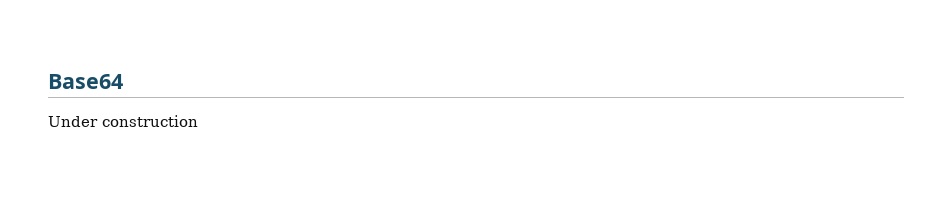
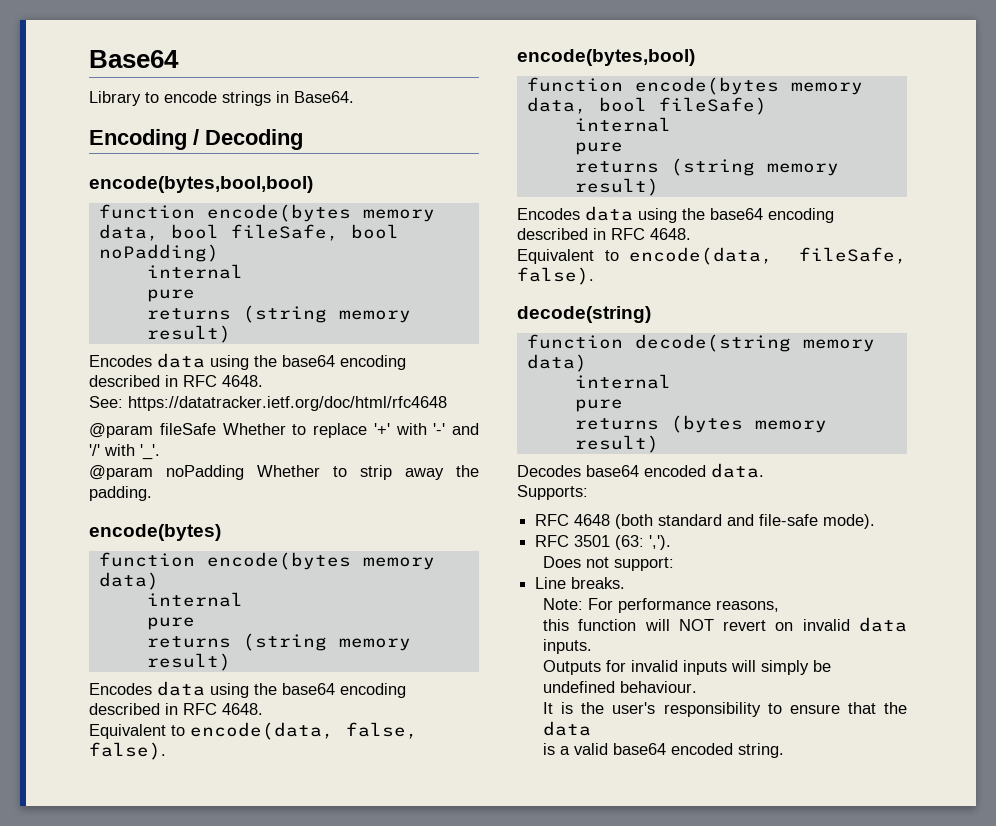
[48,115,198,127] Under construction -> [89,91,354,106] [89,129,303,150] [89,176,313,193] [98,204,435,222] [98,224,399,241] [98,244,219,262] [146,264,243,279] [146,289,195,302] [146,305,411,323] [146,325,231,343] [89,353,406,370] [89,375,263,387] [89,396,447,411] [89,423,479,438] [89,444,160,460] [89,465,479,480] [89,486,152,501] [89,524,221,541] [98,552,435,570] [98,572,159,590] [146,592,243,607] [146,617,195,630] [146,633,411,651] [146,653,231,671] [89,681,406,698] [89,703,263,715] [89,722,418,740] [89,742,166,760] [517,49,695,66] [526,77,863,95] [526,97,767,115] [574,117,671,132] [574,142,623,155] [574,158,839,176] [574,178,659,196] [517,206,834,223] [517,228,691,240] [517,247,907,265] [517,267,594,285] [517,306,651,323] [526,334,875,352] [526,354,587,372] [574,374,671,389] [574,399,623,412] [574,415,827,433] [574,435,659,453] [517,463,764,478] [517,485,588,500] [535,514,876,529] [535,535,672,550] [543,556,675,571] [535,577,626,589] [543,598,780,613] [543,617,907,632] [543,639,593,654] [543,660,832,675] [543,681,698,693] [543,702,907,717] [543,721,592,736] [543,743,785,758] Library to encode strings in Base64. // Encoding / Decoding // encode(bytes,bool,bool) // function encode(bytes memory data, bool fileSafe, bool noPadding) // internal // pure // returns (string memory result) // Encodes data using the base64 encoding described in RFC 4648. // See: https://datatracker.ietf.org/doc/html/rfc4648 // @param fileSafe Whether to replace '+' with '-' and '/' with '_'. // @param noPadding Whether to strip away the padding. // encode(bytes) // function encode(bytes memory data) // internal // pure // returns (string memory result) // Encodes data using the base64 encoding described in RFC 4648. // Equivalent to encode(data, false, false). // encode(bytes,bool) // function encode(bytes memory data, bool fileSafe) // internal // pure // returns (string memory result) // Encodes data using the base64 encoding described in RFC 4648. // Equivalent to encode(data, fileSafe, false). // decode(string) // function decode(string memory data) // internal // pure // returns (bytes memory result) // Decodes base64 encoded data. // Supports: // RFC 4648 (both standard and file-safe mode). // RFC 3501 (63: ','). // Does not support: // Line breaks. // Note: For performance reasons, // this function will NOT revert on invalid data inputs. // Outputs for invalid inputs will simply be undefined behaviour. // It is the user's responsibility to ensure that the data // is a valid base64 encoded string.

